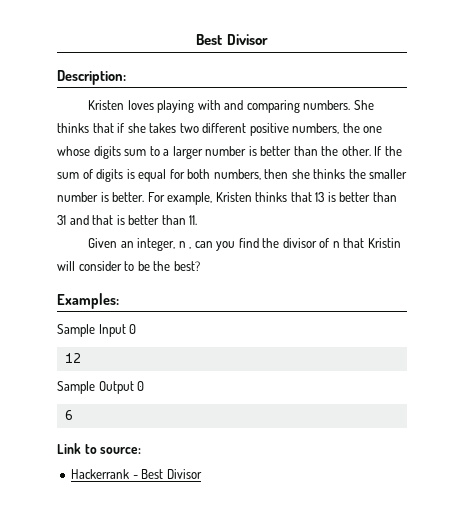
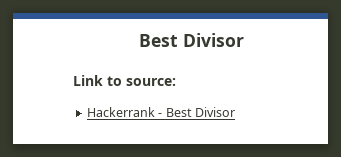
[196,34,268,45] [57,70,126,85] [88,100,374,113] [57,123,383,136] [57,146,402,159] [57,169,408,182] [57,192,397,205] [57,215,198,225] [88,238,401,251] [57,261,200,271] [57,293,119,309] [57,324,137,337] [64,353,81,363] [57,381,145,394] [64,410,73,420] Best Divisor // Description: // Kristen loves playing with and comparing numbers. She thinks that if she takes two different positive numbers, the one whose digits sum to a larger number is better than the other. If the sum of digits is equal for both numbers, then she thinks the smaller number is better. For example, Kristen thinks that 13 is better than 31 and that is better than 11. // Given an integer, n , can you find the divisor of n that Kristin will consider to be the best? // Examples: // Sample Input 0 // 12 // Sample Output 0 // 6 -> [138,33,244,47] Best Divisor

